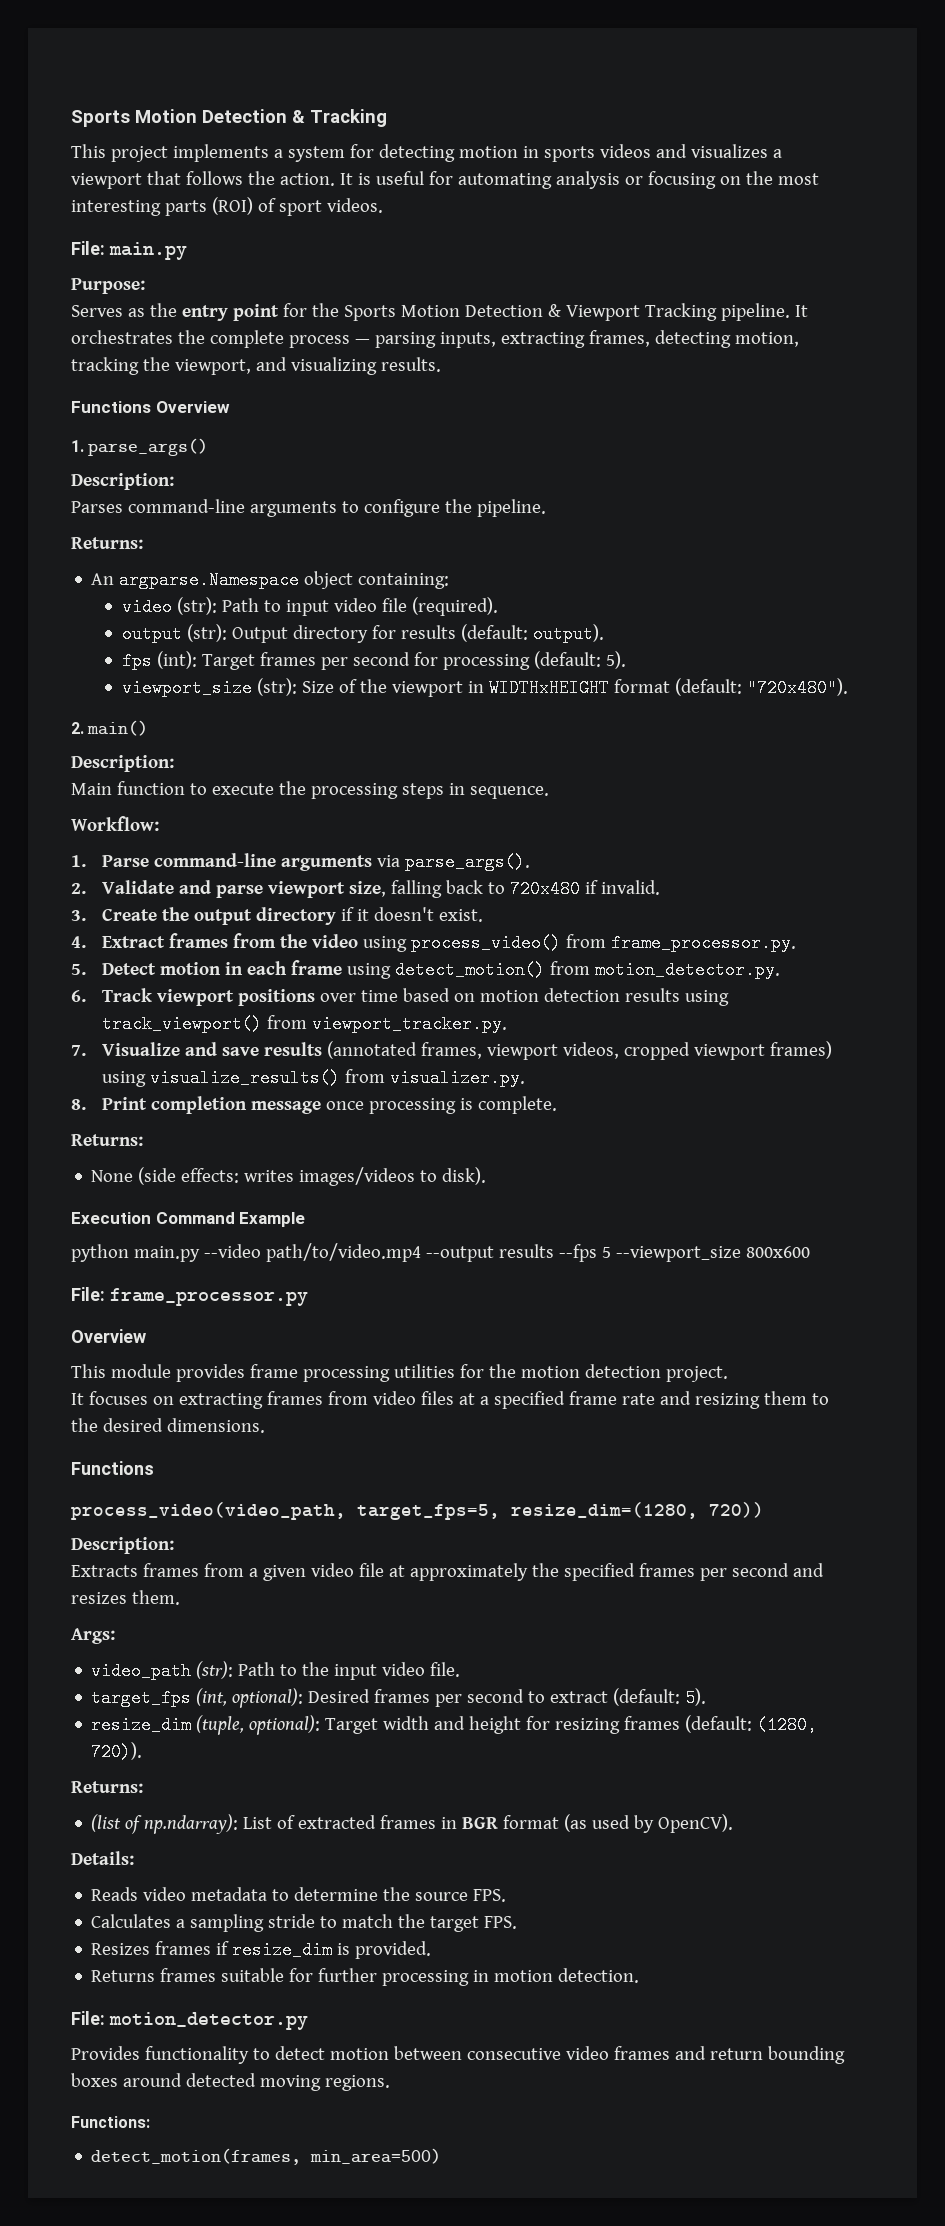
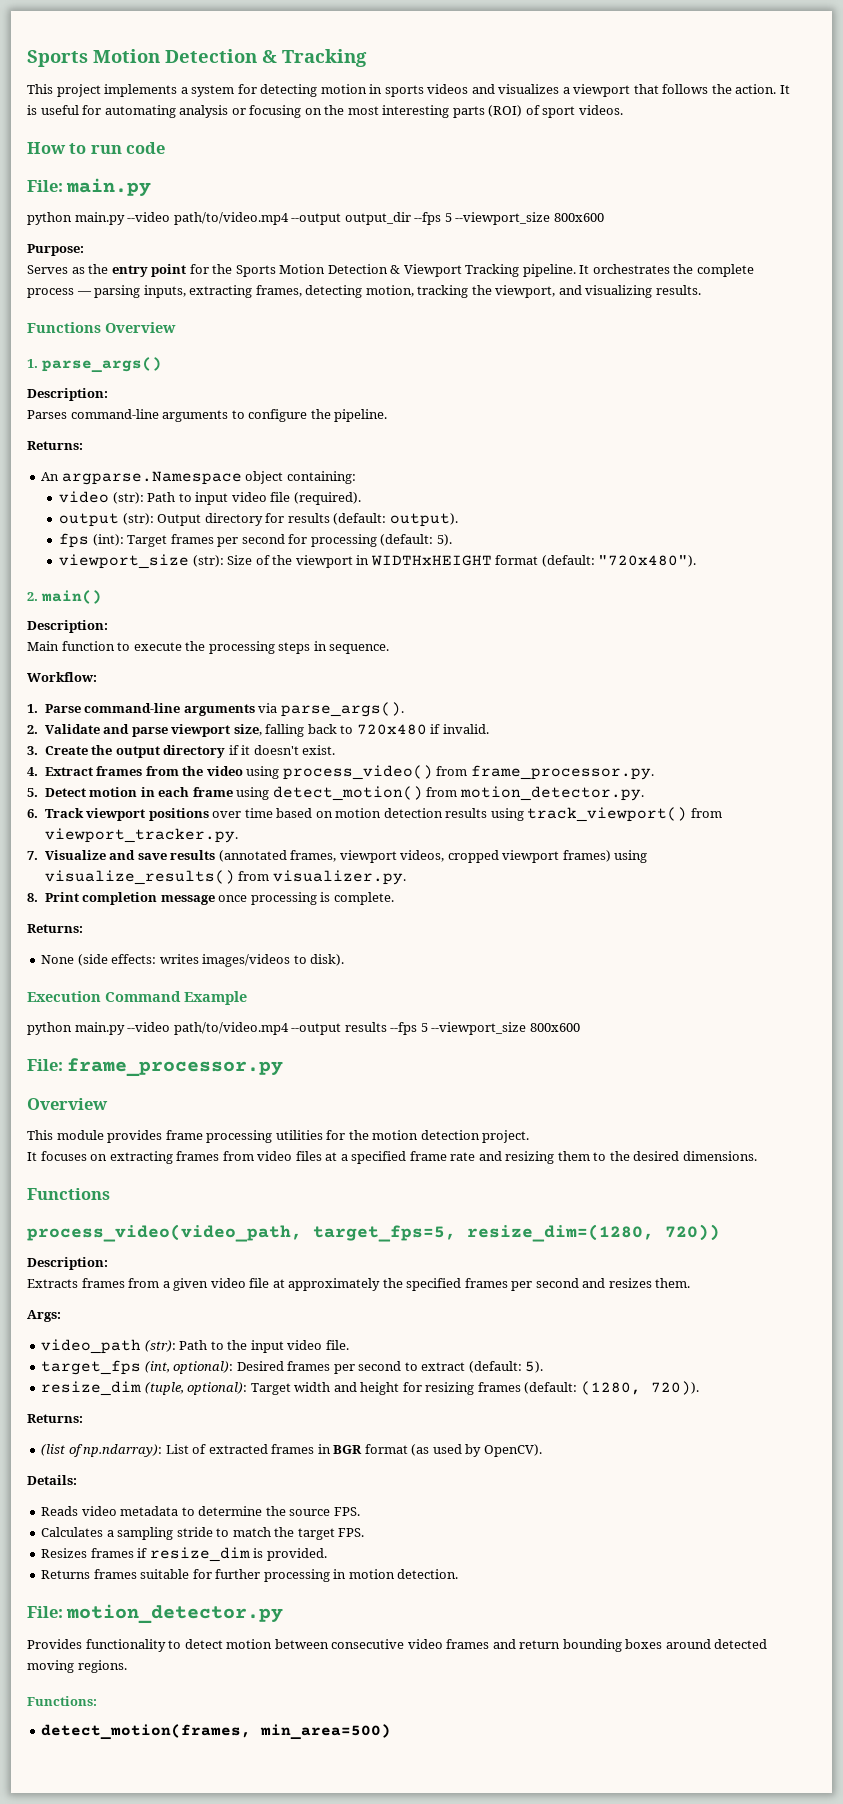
[71,241,187,260] File: main.py -> [27,142,166,154] [27,178,152,197] [27,212,604,225] How to run code // File: main.py // python main.py --video path/to/video.mp4 --output output_dir --fps 5 --viewport_size 800x600

